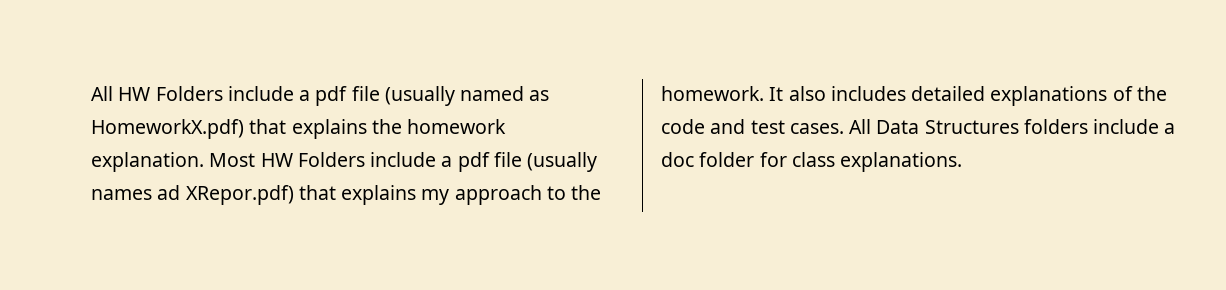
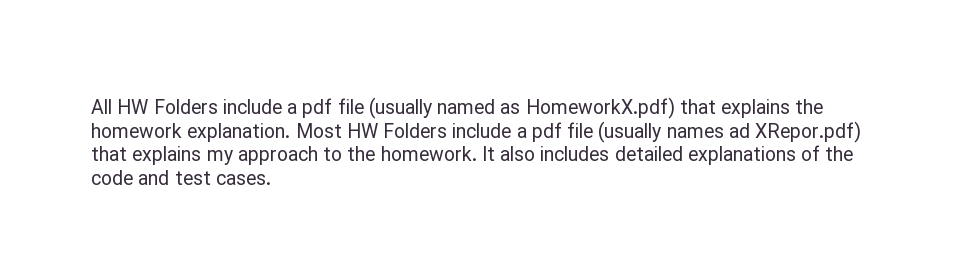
[849,119,1176,134] [661,152,963,172] All Data Structures folders include a doc folder for class explanations. -> (271, 179) none

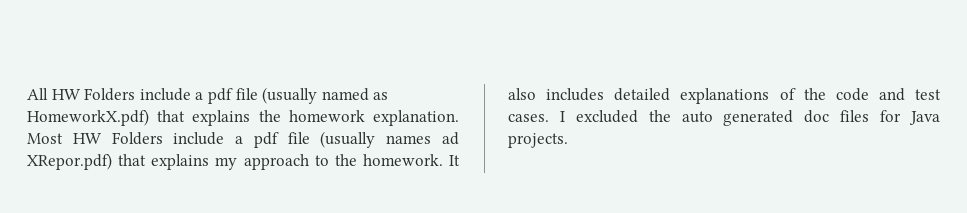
(271, 179) none -> [559,110,941,126] [508,133,568,148] I excluded the auto generated doc files for Java projects.

